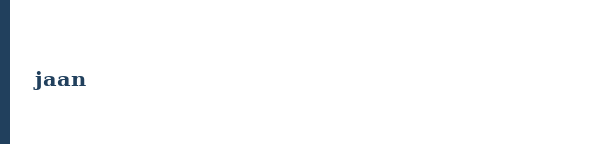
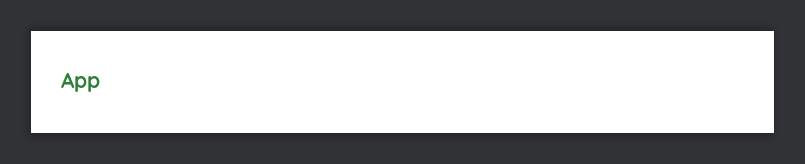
[33,71,86,90] jaan -> [61,72,100,92] App

